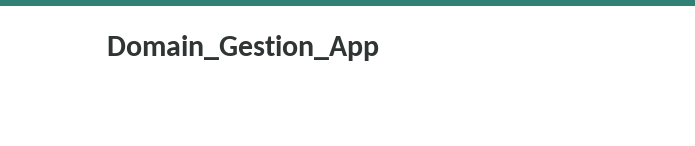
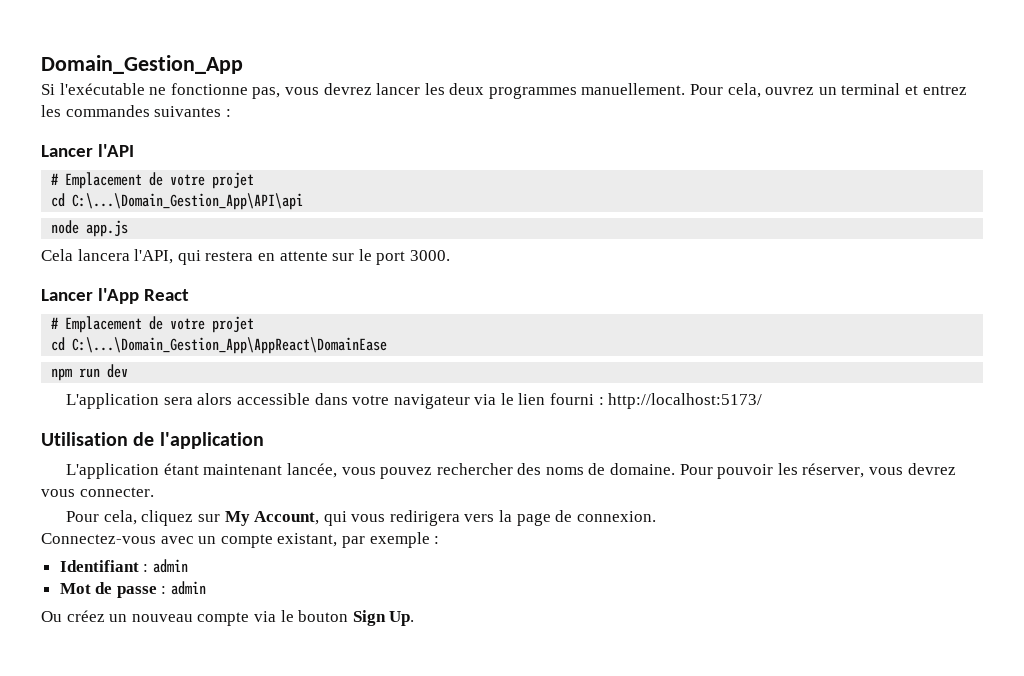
(379, 48) none -> [41,83,967,99] [41,105,231,117] [41,144,134,157] [51,172,255,189] [51,193,304,210] [51,220,129,237] [41,249,450,265] [41,288,189,304] [51,316,255,333] [51,337,388,354] [51,364,129,381] [66,393,763,409] [41,432,264,449] [66,463,956,479] [41,487,154,497] [66,510,656,526] [41,532,440,548] [59,559,188,573] [59,581,207,598] [41,610,415,626] // Si l'exécutable ne fonctionne pas, vous devrez lancer les deux programmes manuellement. Pour cela, ouvrez un terminal et entrez les commandes suivantes : // Lancer l'API // # Emplacement de votre projet // cd C:\...\Domain_Gestion_App\API\api // node app.js // Cela lancera l'API, qui restera en attente sur le port 3000. // Lancer l'App React // # Emplacement de votre projet // cd C:\...\Domain_Gestion_App\AppReact\DomainEase // npm run dev // L'application sera alors accessible dans votre navigateur via le lien fourni : http://localhost:5173/ // Utilisation de l'application // L'application étant maintenant lancée, vous pouvez rechercher des noms de domaine. Pour pouvoir les réserver, vous devrez vous connecter. // Pour cela, cliquez sur My Account, qui vous redirigera vers la page de connexion. // Connectez-vous avec un compte existant, par exemple : // Identifiant : admin // Mot de passe : admin // Ou créez un nouveau compte via le bouton Sign Up.

